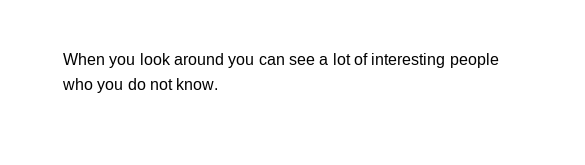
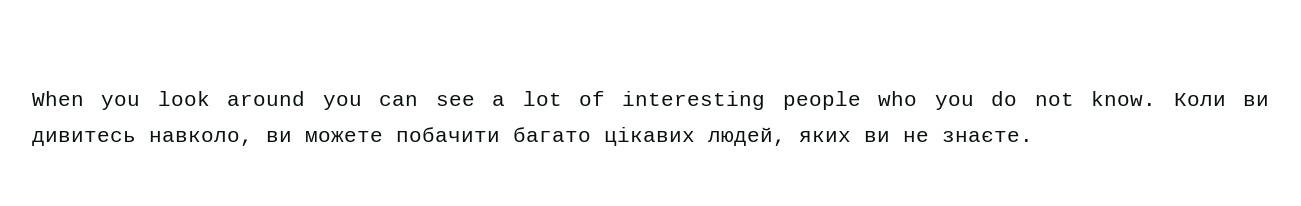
(219, 84) none -> [1173,93,1269,106] [32,127,1033,146] Коли ви дивитесь навколо, ви можете побачити багато цікавих людей, яких ви не знаєте.

